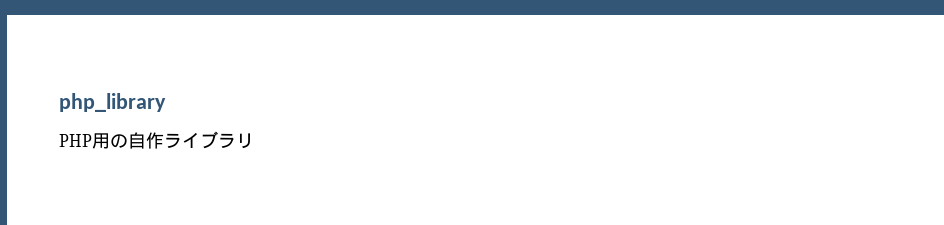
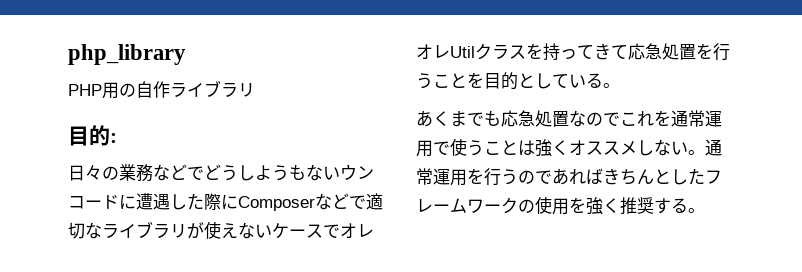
(254, 141) none -> [68,125,117,146] [68,164,374,182] [68,193,383,211] [68,221,374,239] [416,43,730,61] [416,72,620,90] [416,110,722,127] [416,138,722,157] [416,168,722,186] [416,196,705,215] // 目的: // 日々の業務などでどうしようもないウンコードに遭遇した際にComposerなどで適切なライブラリが使えないケースでオレオレUtilクラスを持ってきて応急処置を行うことを目的としている。 // あくまでも応急処置なのでこれを通常運用で使うことは強くオススメしない。通常運用を行うのであればきちんとしたフレームワークの使用を強く推奨する。

